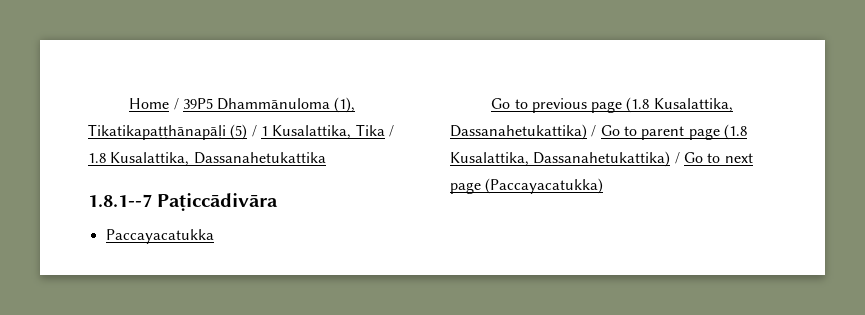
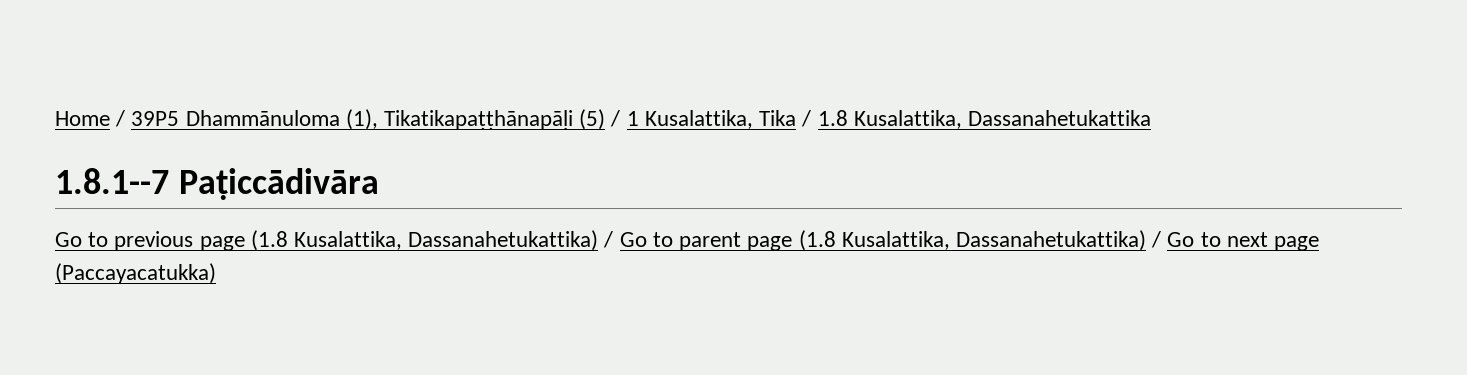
[105,229,214,244] // Paccayacatukka -> (379, 184) none

